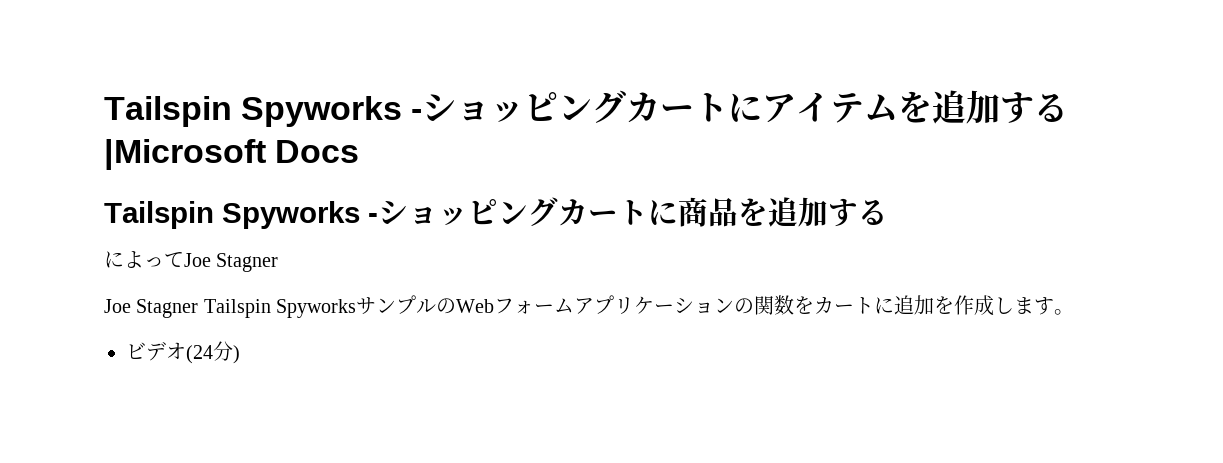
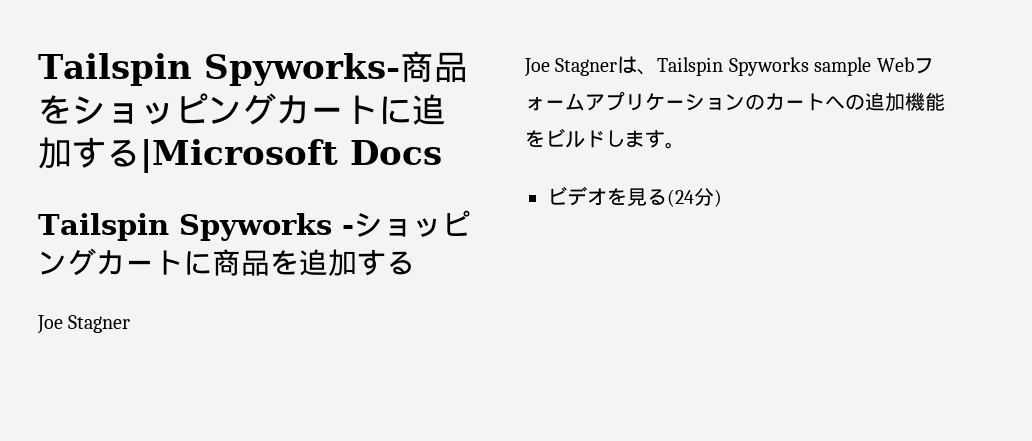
[104,90,933,127] Tailspin Spyworks -ショッピングカートにアイテムを -> [38,51,468,86] [38,93,412,125] Tailspin Spyworks-商品をショッピングカートに
[104,251,184,268] によって -> (415, 263) none
[203,295,457,318] Tailspin Spyworksサンプルの -> [617,56,872,76] は、Tailspin Spyworks sample
[754,295,995,316] 関数をカートに追加を作成 -> [765,92,945,112] [525,128,605,148] カートへの追加機能をビルド
(186, 351) none -> [607,188,667,206] を見る

